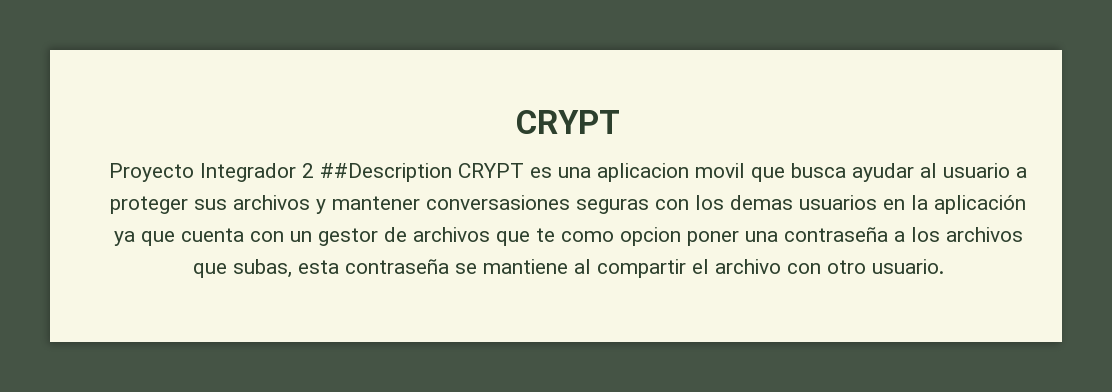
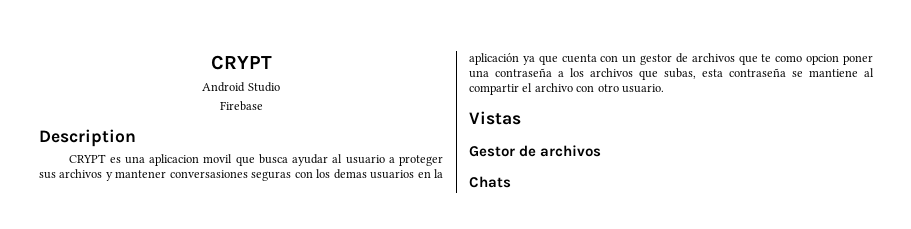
[109,163,452,182] Proyecto Integrador 2 ##Description -> [202,82,280,92] [219,101,263,111] [39,129,136,147] Android Studio // Firebase // Description //
(944, 266) none -> [469,111,521,125] [469,145,602,157] [469,176,511,188] // Vistas // Gestor de archivos // Chats

